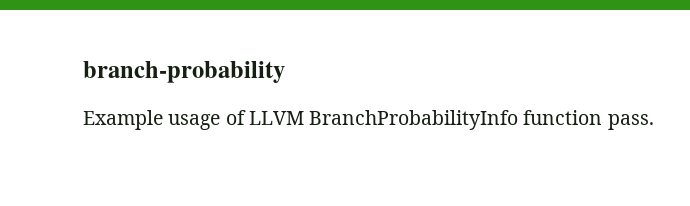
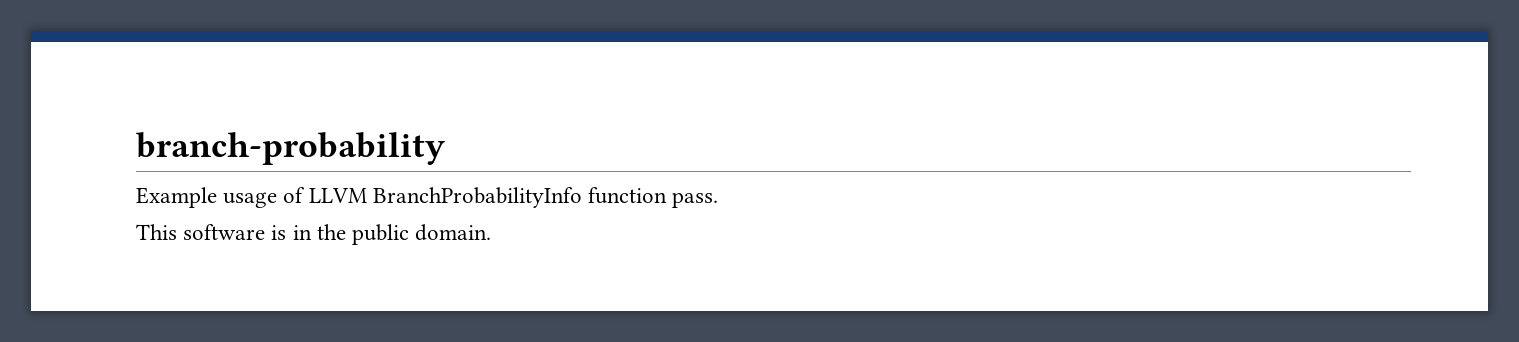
(654, 122) none -> [136,224,492,245] // This software is in the public domain.

